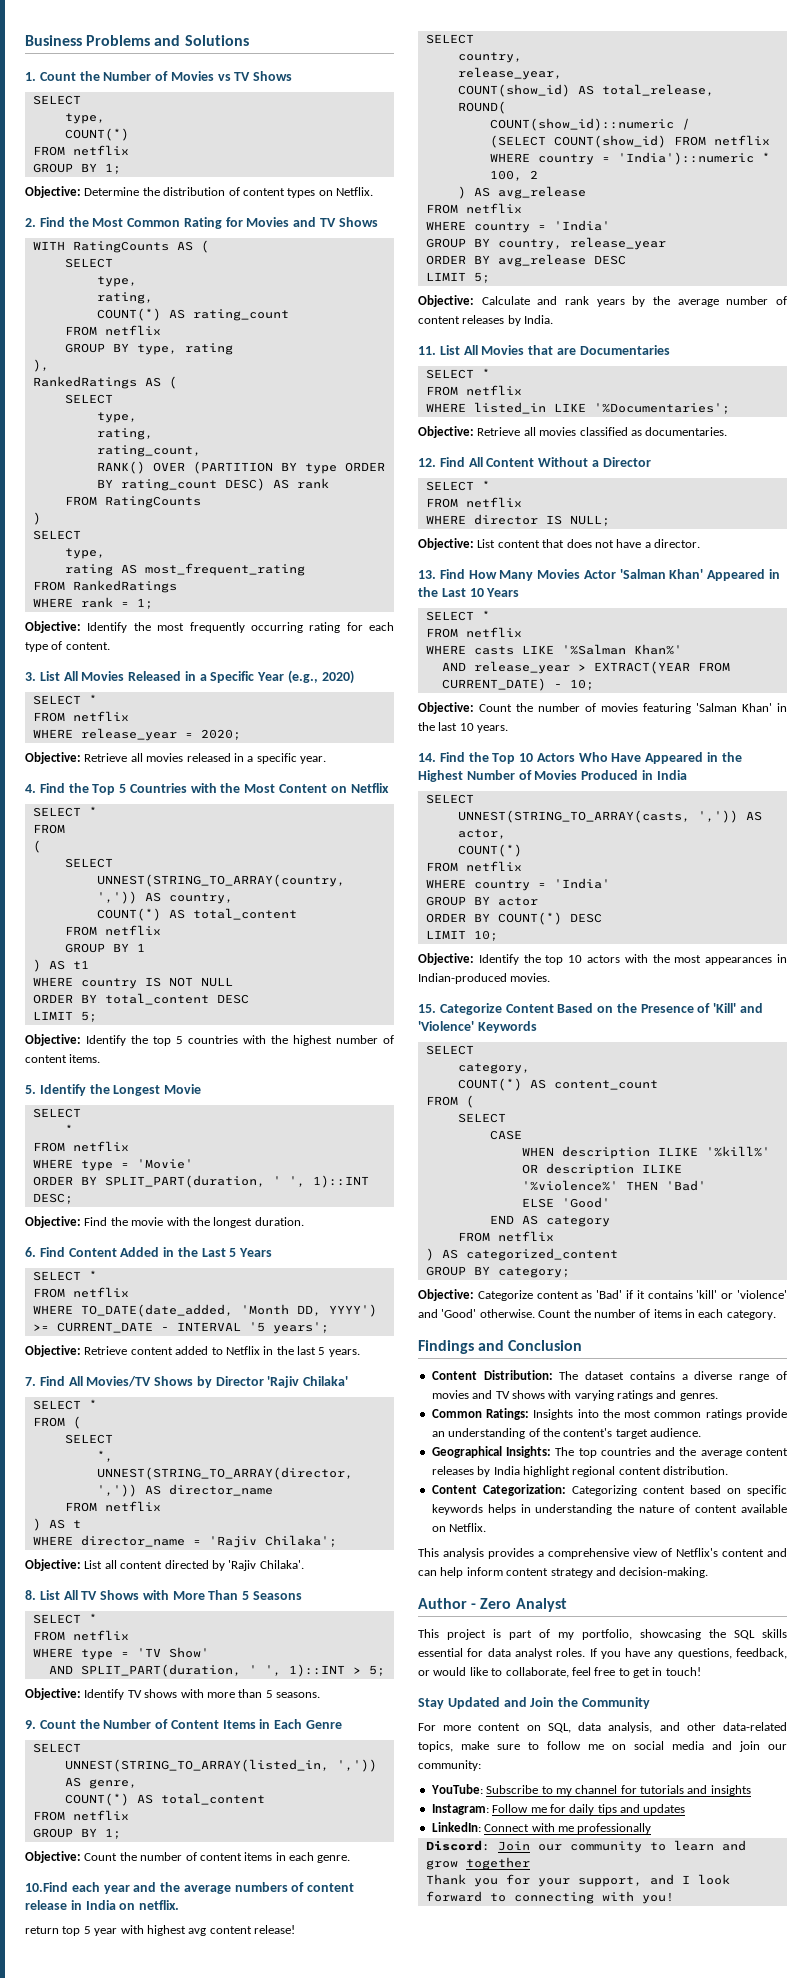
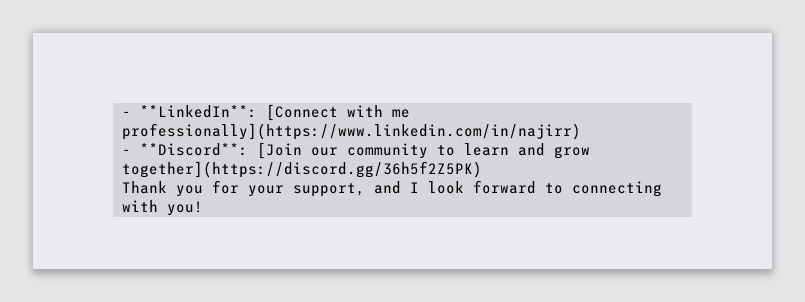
[25,35,249,46] [25,71,293,81] [32,95,81,105] [64,113,105,124] [64,128,129,141] [32,145,129,156] [32,163,121,174] [25,186,373,198] [25,217,378,229] [32,240,209,253] [64,258,113,268] [96,276,137,287] [96,292,153,304] [96,308,289,321] [64,325,161,336] [64,343,233,355] [32,359,49,372] [32,376,177,389] [64,394,113,404] [96,412,137,423] [96,428,153,440] [96,445,201,457] [96,461,385,474] [96,478,329,491] [64,496,201,508] [32,512,41,525] [32,530,81,540] [64,548,105,559] [64,563,305,576] [32,580,177,593] [32,597,153,609] [25,621,394,633] [25,641,110,652] [25,670,354,684] [32,694,97,705] [32,711,129,722] [32,728,241,741] [25,752,326,764] [25,783,389,795] [32,806,97,817] [32,824,65,834] [32,840,41,853] [64,858,113,868] [96,874,345,887] [96,891,233,904] [96,908,297,921] [64,925,161,936] [64,943,145,953] [32,959,89,972] [32,977,233,989] [32,993,249,1005] [32,1011,97,1022] [25,1034,394,1046] [25,1054,101,1063] [25,1084,202,1096] [32,1108,81,1118] [64,1124,73,1134] [32,1141,129,1152] [32,1159,193,1171] [32,1175,369,1188] [32,1193,73,1204] [25,1216,304,1228] [25,1247,273,1257] [32,1270,97,1281] [32,1287,129,1298] [32,1304,377,1317] [32,1322,329,1334] [25,1345,360,1357] [25,1376,349,1388] [32,1399,97,1410] [32,1416,81,1429] [64,1434,113,1444] [96,1450,113,1462] [96,1467,353,1480] [96,1484,273,1497] [64,1501,161,1512] [32,1518,81,1531] [32,1535,337,1548] [25,1559,304,1571] [25,1590,303,1600] [32,1613,97,1624] [32,1630,129,1641] [32,1647,209,1660] [48,1664,385,1677] [25,1688,320,1700] [25,1719,343,1729] [32,1743,81,1753] [64,1759,377,1772] [64,1777,137,1789] [64,1793,265,1806] [32,1810,129,1821] [32,1828,121,1839] [25,1851,351,1863] [25,1882,355,1894] [25,1900,180,1910] [25,1925,295,1936] [425,34,474,44] [457,52,522,63] [457,67,562,80] [457,84,714,97] [457,101,506,114] [489,118,690,131] [489,135,770,148] [489,152,770,165] [489,170,538,181] [457,186,586,199] [425,203,522,214] [425,220,610,233] [425,237,666,250] [425,254,626,267] [425,272,490,283] [418,295,787,307] [418,315,554,326] [418,345,670,355] [425,368,490,379] [425,385,522,396] [425,402,730,414] [418,426,728,438] [418,457,651,467] [425,480,490,491] [425,497,522,508] [425,514,610,526] [418,538,700,550] [418,569,781,581] [418,587,520,597] [425,610,490,621] [425,627,522,638] [425,644,682,655] [441,661,730,674] [441,678,594,691] [418,702,787,714] [418,722,509,733] [418,752,742,764] [418,770,687,782] [425,794,474,804] [457,810,762,823] [457,829,506,839] [457,844,522,857] [425,861,522,872] [425,878,610,891] [425,896,538,906] [425,912,602,925] [425,930,498,941] [418,953,787,965] [418,973,551,984] [418,1003,764,1015] [418,1021,537,1033] [425,1045,474,1055] [457,1063,530,1074] [457,1078,658,1091] [425,1095,474,1108] [457,1113,506,1123] [489,1130,522,1140] [521,1146,770,1159] [521,1163,682,1176] [521,1180,706,1191] [521,1197,610,1208] [489,1215,610,1227] [457,1231,554,1242] [425,1248,618,1261] [425,1266,570,1278] [418,1289,787,1301] [418,1309,776,1320] [418,1340,583,1354] [431,1370,787,1382] [431,1390,718,1401] [431,1408,787,1420] [431,1428,701,1439] [431,1446,788,1458] [431,1466,728,1477] [431,1484,787,1496] [431,1504,787,1515] [431,1523,487,1532] [418,1548,787,1559] [418,1567,709,1578] [418,1598,567,1612] [418,1629,787,1640] [418,1648,787,1659] [418,1667,701,1678] [418,1697,650,1709] [418,1722,787,1733] [418,1741,787,1752] [418,1760,481,1771] [430,1784,751,1796] [431,1804,686,1815] [431,1822,652,1834] [425,1840,530,1851] Business Problems and Solutions // 1. Count the Number of Movies vs TV Shows // SELECT // type, // COUNT(*) // FROM netflix // GROUP BY 1; // Objective: Determine the distribution of content types on Netflix. // 2. Find the Most Common Rating for Movies and TV Shows // WITH RatingCounts AS ( // SELECT // type, // rating, // COUNT(*) AS rating_count // FROM netflix // GROUP BY type, rating // ), // RankedRatings AS ( // SELECT // type, // rating, // rating_count, // RANK() OVER (PARTITION BY type ORDER BY rating_count DESC) AS rank // FROM RatingCounts // ) // SELECT // type, // rating AS most_frequent_rating // FROM RankedRatings // WHERE rank = 1; // Objective: Identify the most frequently occurring rating for each type of content. // 3. List All Movies Released in a Specific Year (e.g., 2020) // SELECT * // FROM netflix // WHERE release_year = 2020; // Objective: Retrieve all movies released in a specific year. // 4. Find the Top 5 Countries with the Most Content on Netflix // SELECT * // FROM // ( // SELECT // UNNEST(STRING_TO_ARRAY(country, ',')) AS country, // COUNT(*) AS total_content // FROM netflix // GROUP BY 1 // ) AS t1 // WHERE country IS NOT NULL // ORDER BY total_content DESC // LIMIT 5; // Objective: Identify the top 5 countries with the highest number of content items. // 5. Identify the Longest Movie // SELECT // * // FROM netflix // WHERE type = 'Movie' // ORDER BY SPLIT_PART(duration, ' ', 1)::INT DESC; // Objective: Find the movie with the longest duration. // 6. Find Content Added in the Last 5 Years // SELECT * // FROM netflix // WHERE TO_DATE(date_added, 'Month DD, YYYY') >= CURRENT_DATE - INTERVAL '5 years'; // Objective: Retrieve content added to Netflix in the last 5 years. // 7. Find All Movies/TV Shows by Director 'Rajiv Chilaka' // SELECT * // FROM ( // SELECT // *, // UNNEST(STRING_TO_ARRAY(director, ',')) AS director_name // FROM netflix // ) AS t // WHERE director_name = 'Rajiv Chilaka'; // Objective: List all content directed by 'Rajiv Chilaka'. // 8. List All TV Shows with More Than 5 Seasons // SELECT * // FROM netflix // WHERE type = 'TV Show' // AND SPLIT_PART(duration, ' ', 1)::INT > 5; // Objective: Identify TV shows with more than 5 seasons. // 9. Count the Number of Content Items in Each Genre // SELECT // UNNEST(STRING_TO_ARRAY(listed_in, ',')) AS genre, // COUNT(*) AS total_content // FROM netflix // GROUP BY 1; // Objective: Count the number of content items in each genre. // 10.Find each year and the average numbers of content release in India on netflix. // return top 5 year with highest avg content release! // SELECT // country, // release_year, // COUNT(show_id) AS total_release, // ROUND( // COUNT(show_id)::numeric / // (SELECT COUNT(show_id) FROM netflix WHERE country = 'India')::numeric * 100, 2 // ) AS avg_release // FROM netflix // WHERE country = 'India' // GROUP BY country, release_year // ORDER BY avg_release DESC // LIMIT 5; // Objective: Calculate and rank years by the average number of content releases by India. // 11. List All Movies that are Documentaries // SELECT * // FROM netflix // WHERE listed_in LIKE '%Documentaries'; // Objective: Retrieve all movies classified as documentaries. // 12. Find All Content Without a Director // SELECT * // FROM netflix // WHERE director IS NULL; // Objective: List content that does not have a director. // 13. Find How Many Movies Actor 'Salman Khan' Appeared in the Last 10 Years // SELECT * // FROM netflix // WHERE casts LIKE '%Salman Khan%' // AND release_year > EXTRACT(YEAR FROM CURRENT_DATE) - 10; // Objective: Count the number of movies featuring 'Salman Khan' in the last 10 years. // 14. Find the Top 10 Actors Who Have Appeared in the Highest Number of Movies Produced in India // SELECT // UNNEST(STRING_TO_ARRAY(casts, ',')) AS actor, // COUNT(*) // FROM netflix // WHERE country = 'India' // GROUP BY actor // ORDER BY COUNT(*) DESC // LIMIT 10; // Objective: Identify the top 10 actors with the most appearances in Indian-produced movies. // 15. Categorize Content Based on the Presence of 'Kill' and 'Violence' Keywords // SELECT // category, // COUNT(*) AS content_count // FROM ( // SELECT // CASE // WHEN description ILIKE '%kill%' OR description ILIKE '%violence%' THEN 'Bad' // ELSE 'Good' // END AS category // FROM netflix // ) AS categorized_content // GROUP BY category; // Objective: Categorize content as 'Bad' if it contains 'kill' or 'violence' and 'Good' otherwise. Count the number of items in each category. // Findings and Conclusion // Content Distribution: The dataset contains a diverse range of movies and TV shows with varying ratings and genres. // Common Ratings: Insights into the most common ratings provide an understanding of the content's target audience. // Geographical Insights: The top countries and the average content releases by India highlight regional content distribution. // Content Categorization: Categorizing content based on specific keywords helps in understanding the nature of content available on Netflix. // This analysis provides a comprehensive view of Netflix's content and can help inform content strategy and decision-making. // Author - Zero Analyst // This project is part of my portfolio, showcasing the SQL skills essential for data analyst roles. If you have any questions, feedback, or would like to collaborate, feel free to get in touch! // Stay Updated and Join the Community // For more content on SQL, data analysis, and other data-related topics, make sure to follow me on social media and join our community: // YouTube: Subscribe to my channel for tutorials and insights // Instagram: Follow me for daily tips and updates // LinkedIn: Connect with me professionally // Discord: Join -> [122,104,411,121] [122,123,582,140] [122,142,303,159] - **LinkedIn**: [Connect with me professionally](https://www.linkedin.com/in/najirr) // - **Discord**: [Join
[465,1857,530,1870] together -> [122,161,483,178] together](https://discord.gg/36h5f2Z5PK)

